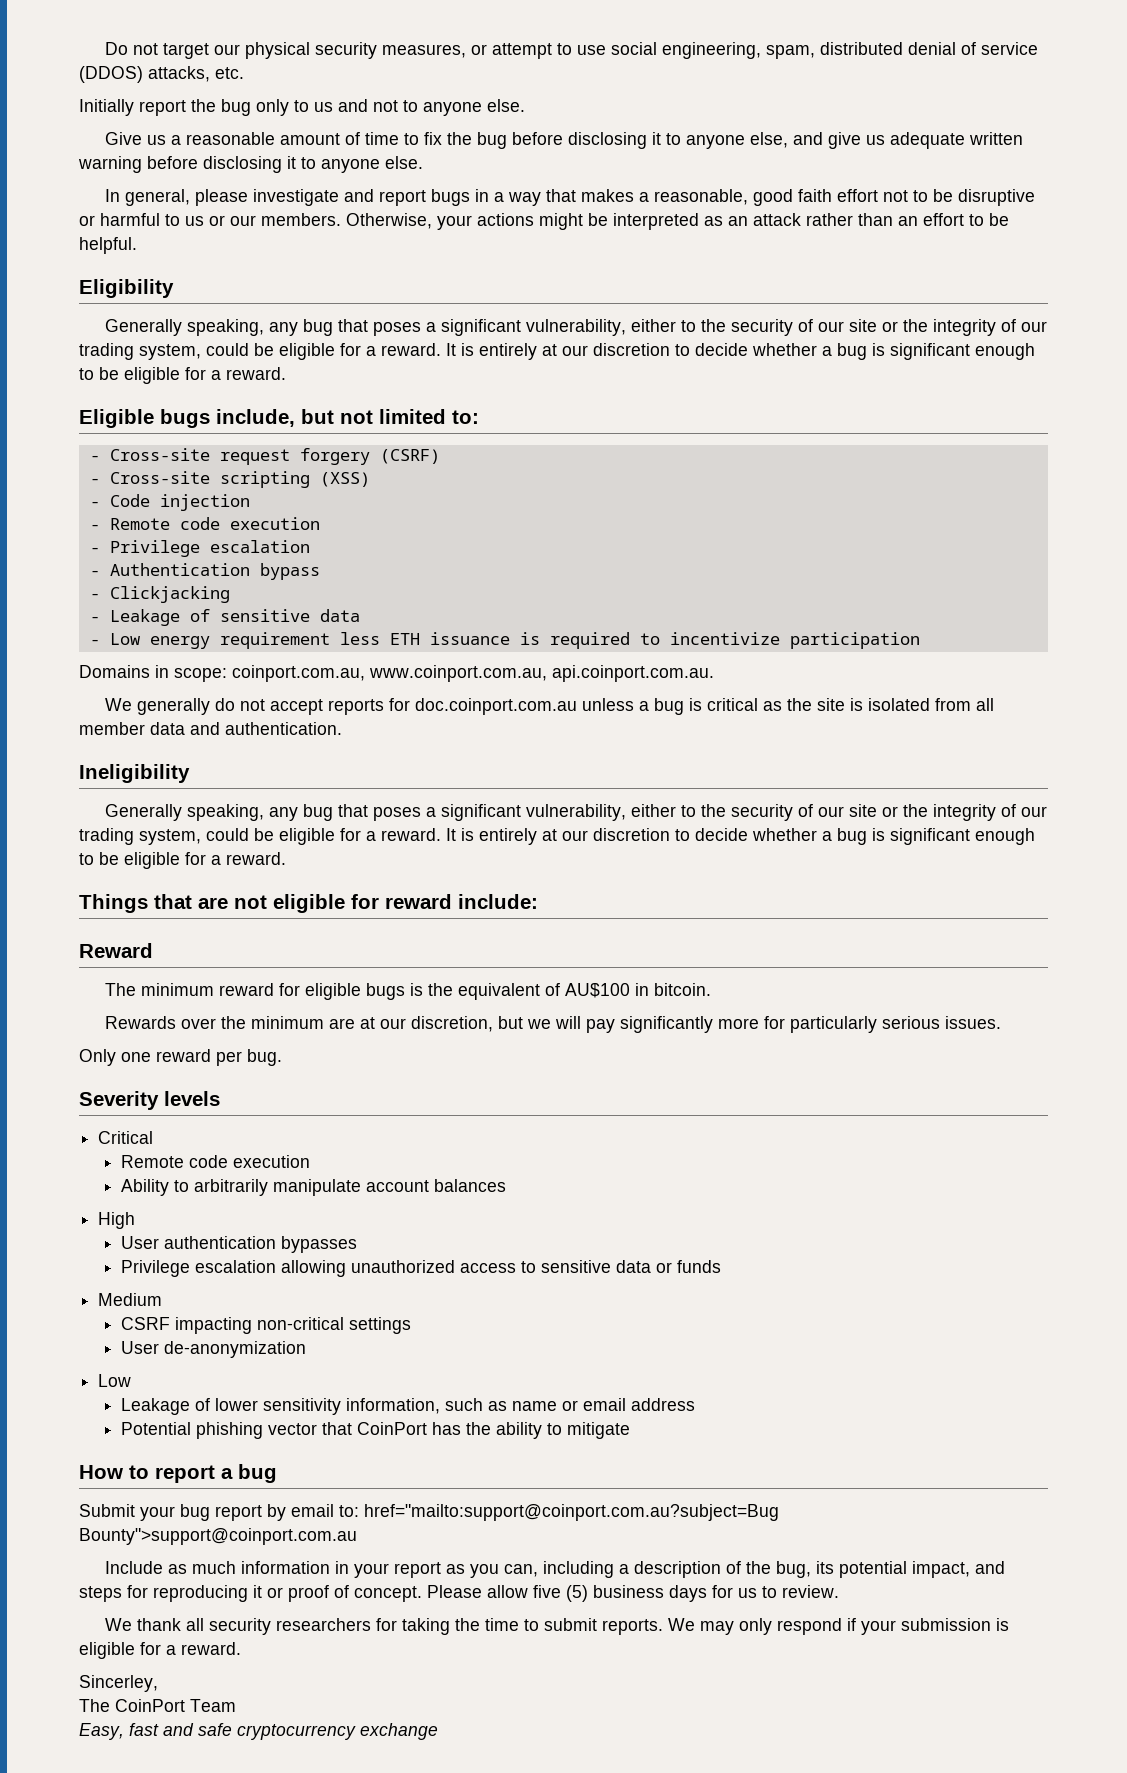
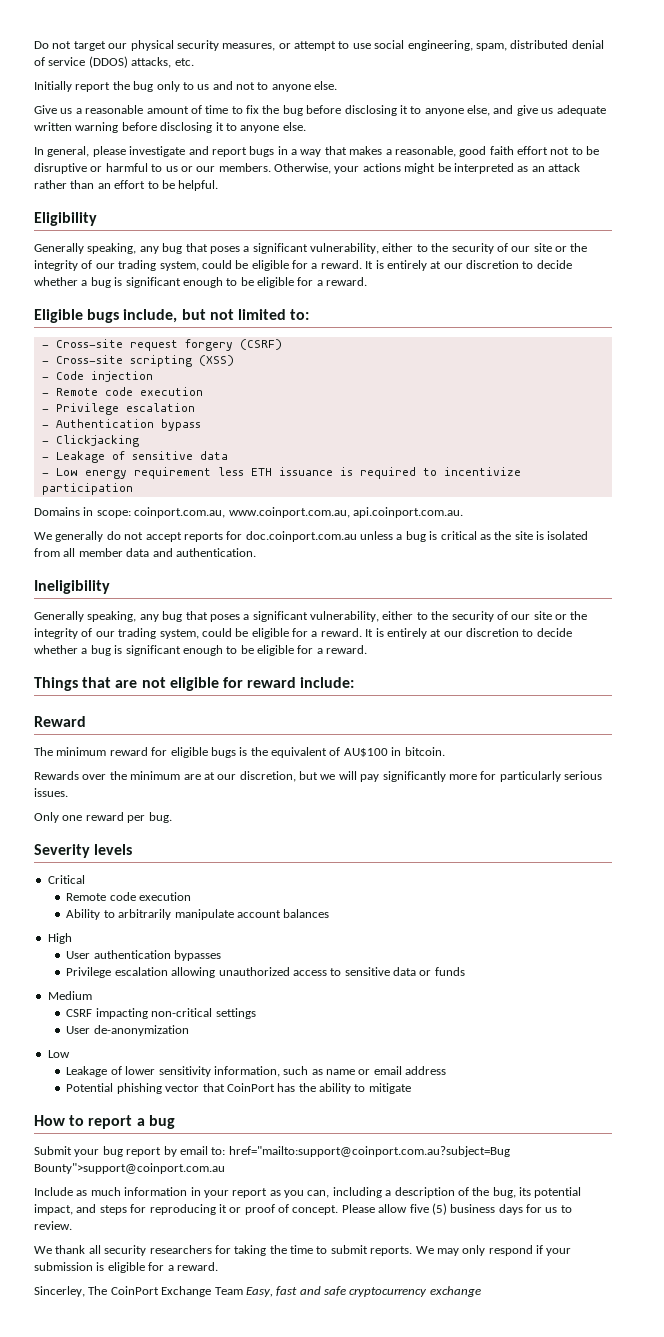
(158, 1683) // -> (85, 1291) none
(185, 1705) none -> [161,1286,212,1297] Exchange
(236, 1705) // -> (243, 1291) none

